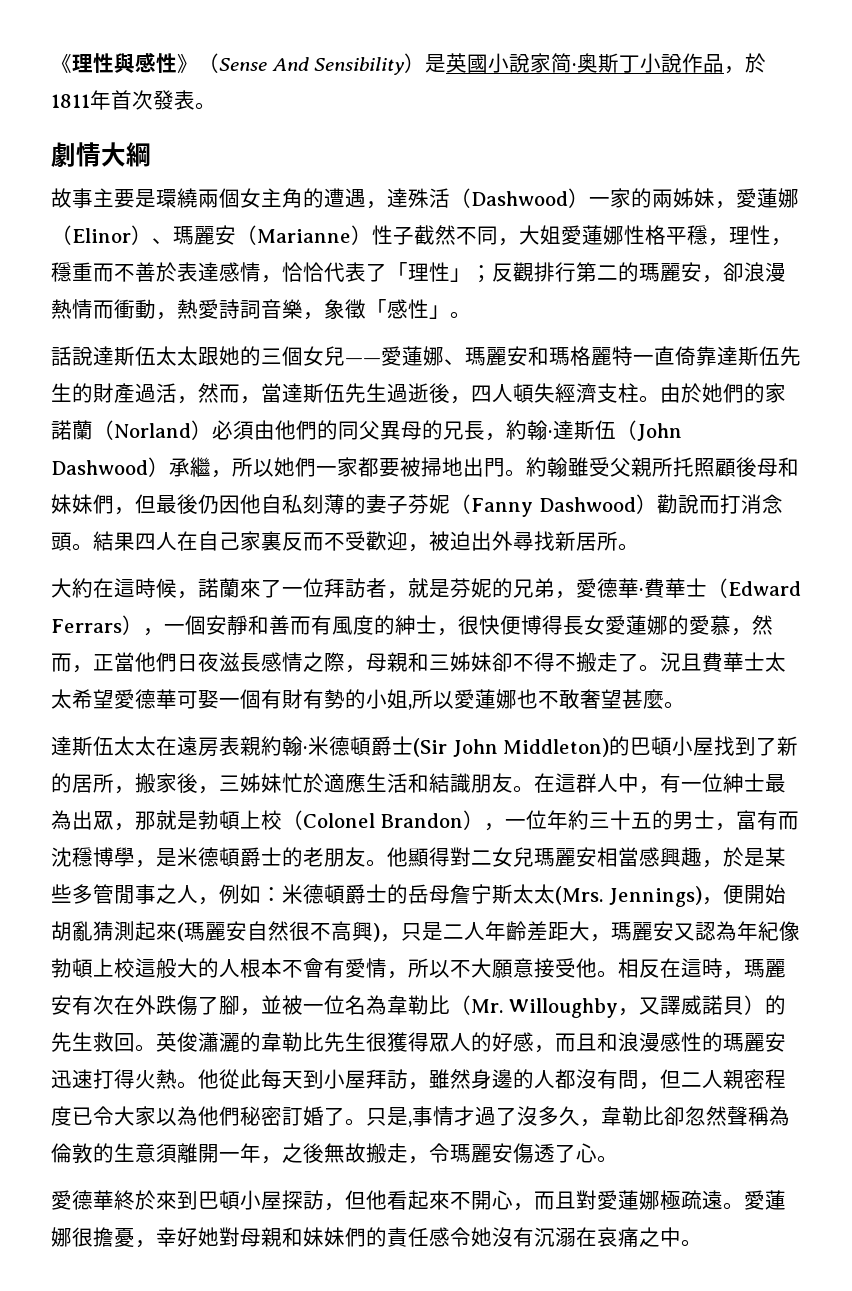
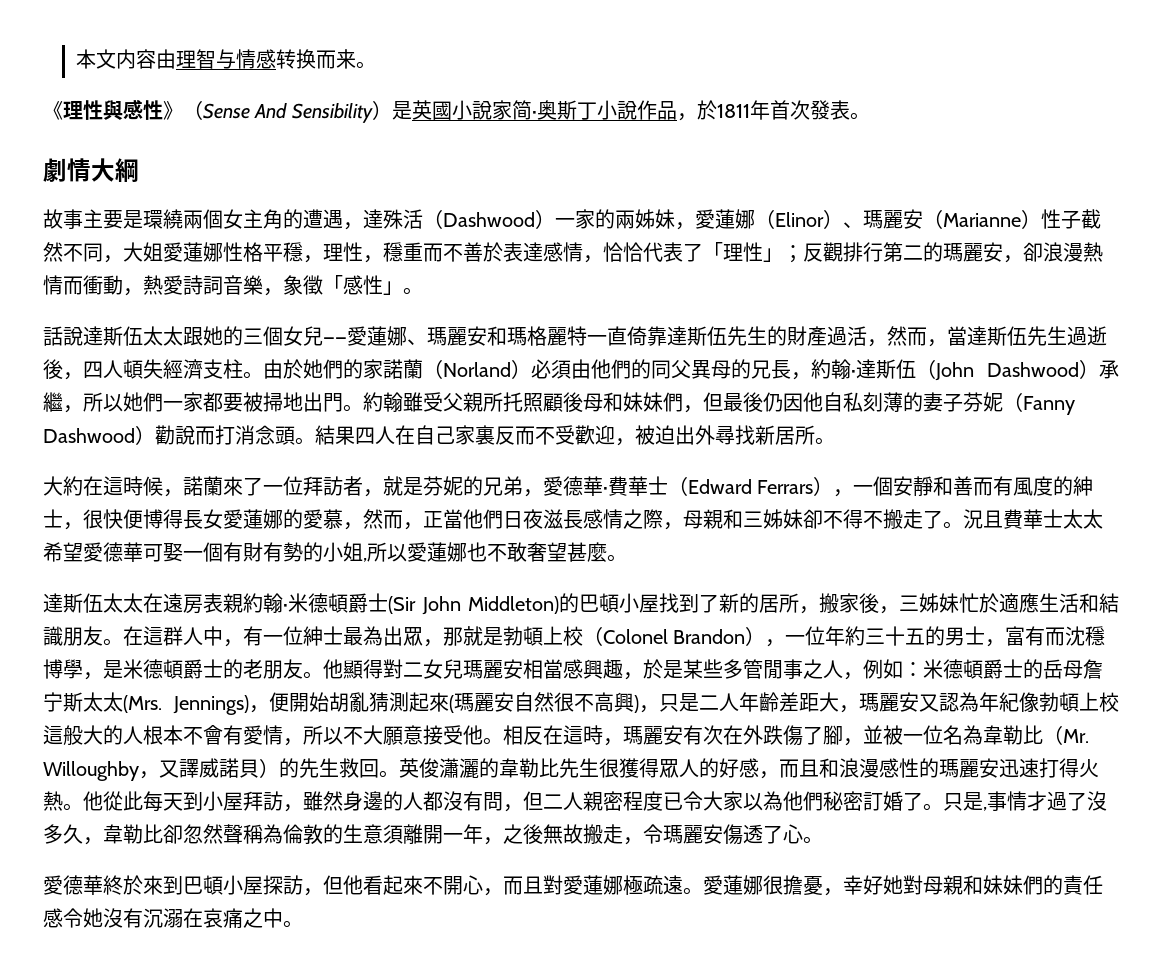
(51, 63) none -> [75,49,376,69] 本文内容由理智与情感转换而来。 //

